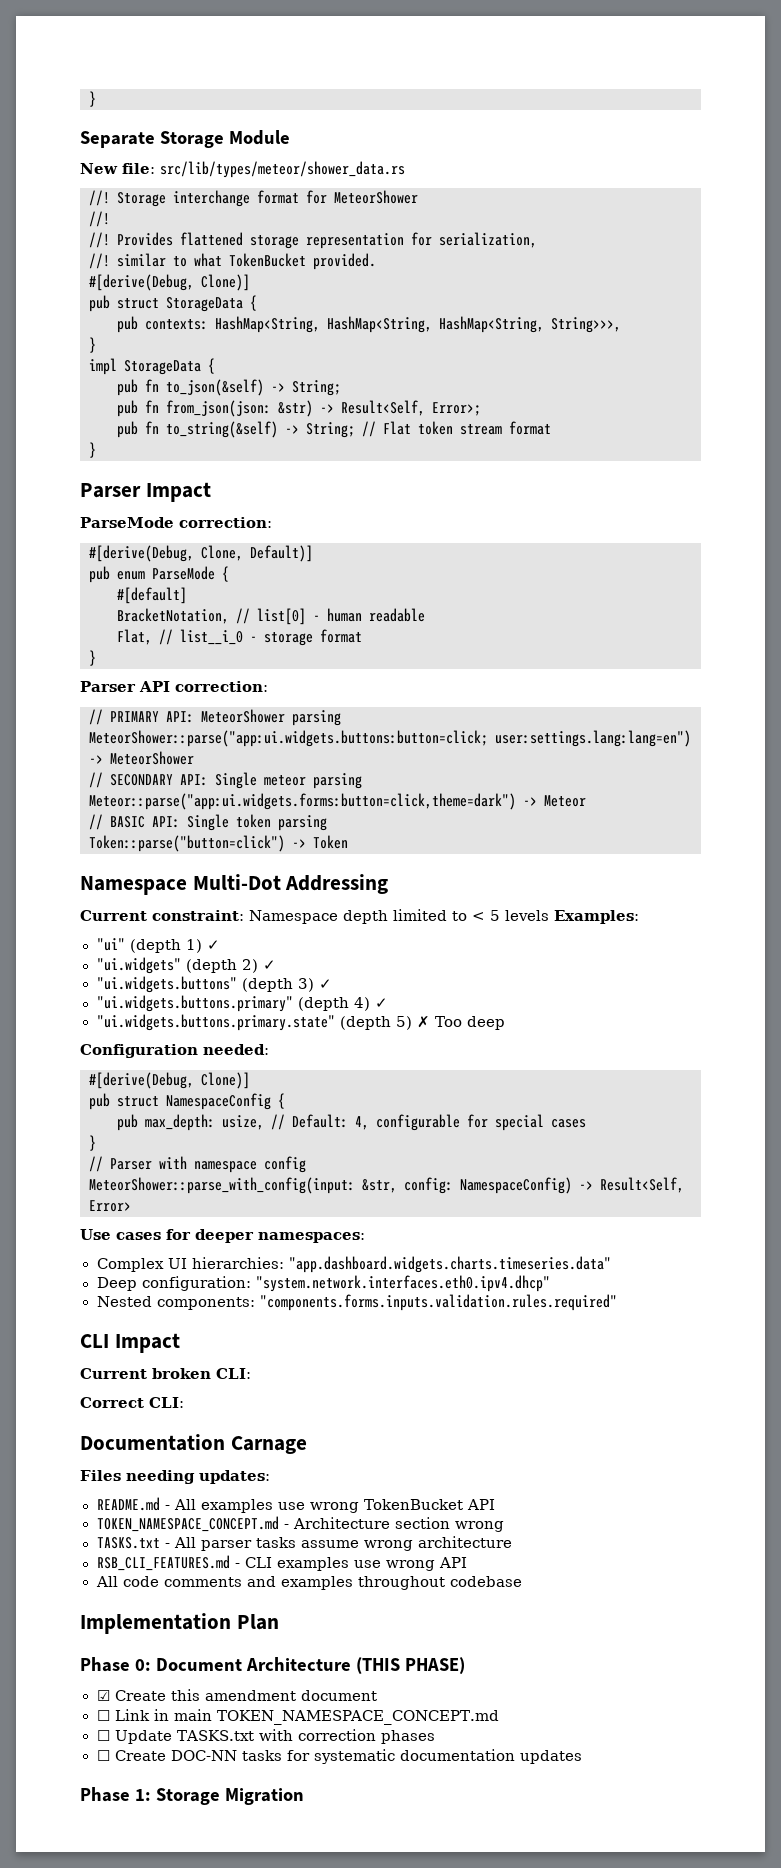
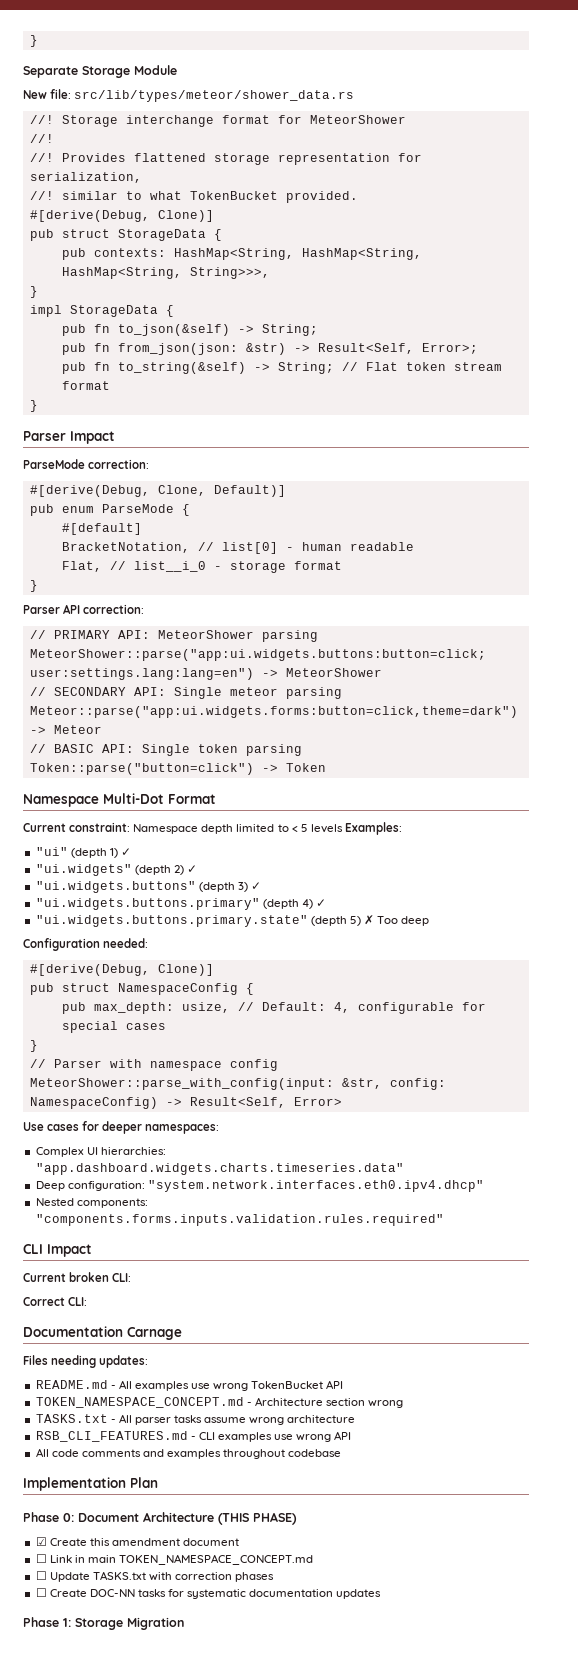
[285,874,389,894] Addressing -> [168,794,216,804] Format

